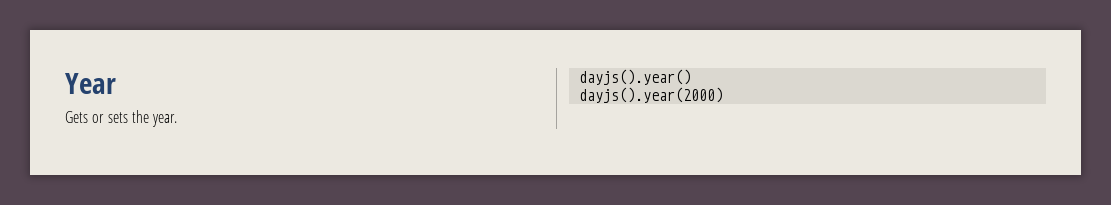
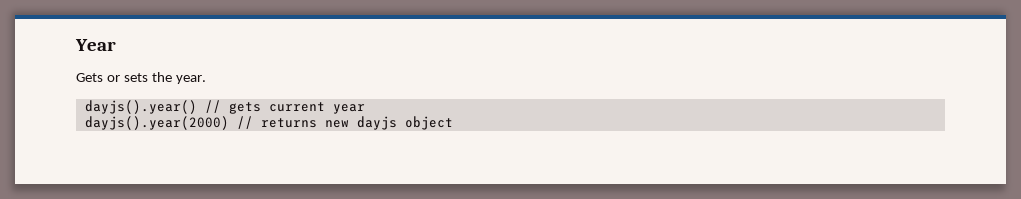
[578,87,723,103] // dayjs().year(2000) -> [204,100,365,114] [84,116,453,130] // gets current year // dayjs().year(2000) // returns new dayjs object

